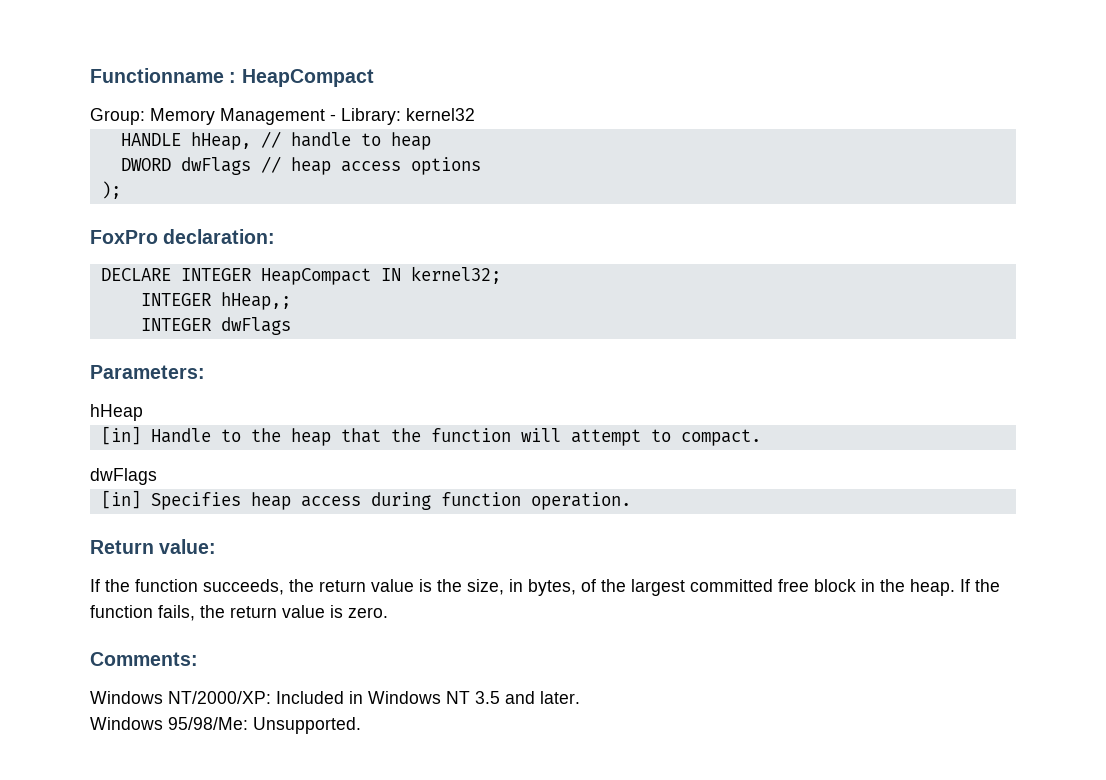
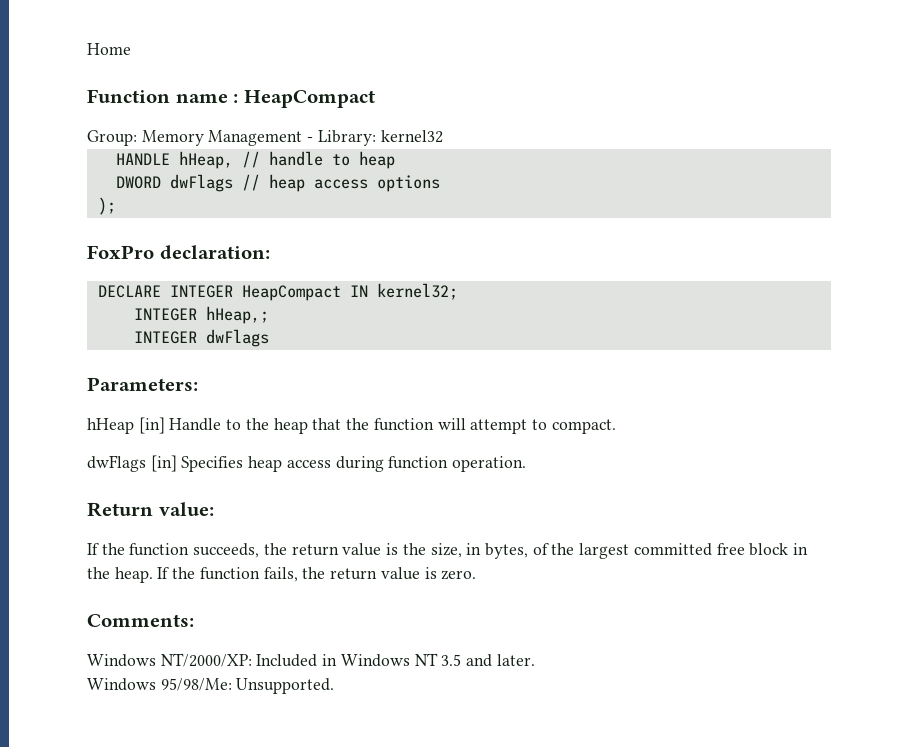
[90,68,224,83] Functionname -> [87,43,131,55] [87,89,228,103] Home // Function name
(143, 412) // -> (134, 426) none
(157, 476) // -> (146, 463) none

